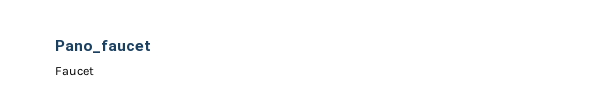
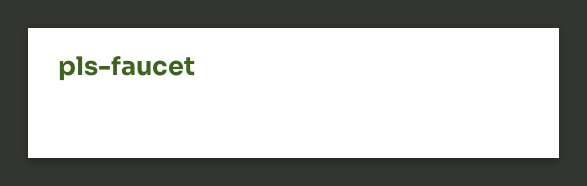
[55,40,151,53] [55,67,94,76] Pano_faucet // Faucet -> [58,56,195,81] pls-faucet

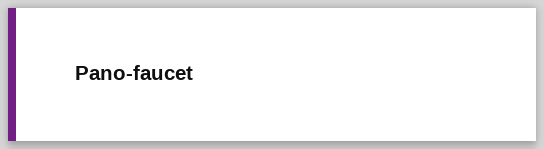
[58,56,195,81] pls-faucet -> [75,65,193,80] Pano-faucet

